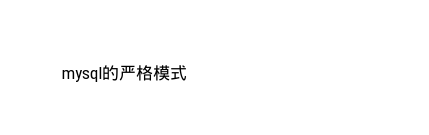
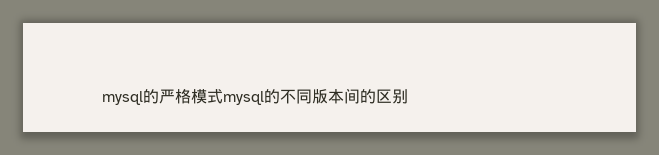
(187, 73) none -> [223,88,408,105] mysql的不同版本间的区别

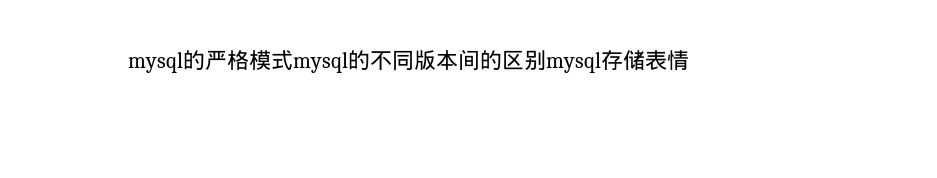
(408, 96) none -> [545,50,689,73] mysql存储表情

